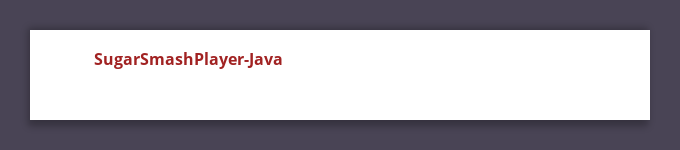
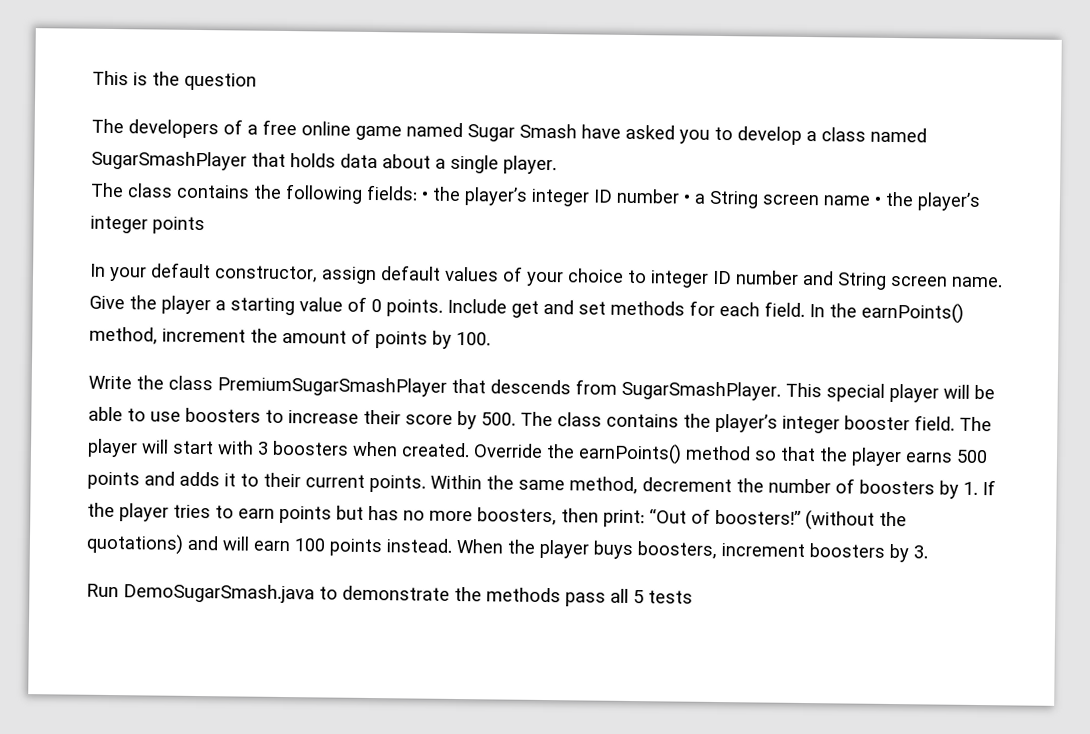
[94,52,283,69] SugarSmashPlayer-Java -> [92,70,257,91] [91,118,927,145] [91,150,557,175] [90,182,981,211] [90,215,205,235] [90,262,1003,290] [89,295,964,324] [89,326,491,349] [88,375,995,403] [88,406,992,434] [87,438,988,467] [87,471,996,499] [87,502,907,531] [86,533,928,563] [86,583,693,607] This is the question // The developers of a free online game named Sugar Smash have asked you to develop a class named SugarSmashPlayer that holds data about a single player. // The class contains the following fields: • the player’s integer ID number • a String screen name • the player’s integer points // In your default constructor, assign default values of your choice to integer ID number and String screen name. Give the player a starting value of 0 points. Include get and set methods for each field. In the earnPoints() method, increment the amount of points by 100. // Write the class PremiumSugarSmashPlayer that descends from SugarSmashPlayer. This special player will be able to use boosters to increase their score by 500. The class contains the player’s integer booster field. The player will start with 3 boosters when created. Override the earnPoints() method so that the player earns 500 points and adds it to their current points. Within the same method, decrement the number of boosters by 1. If the player tries to earn points but has no more boosters, then print: “Out of boosters!” (without the quotations) and will earn 100 points instead. When the player buys boosters, increment boosters by 3. // Run DemoSugarSmash.java to demonstrate the methods pass all 5 tests

